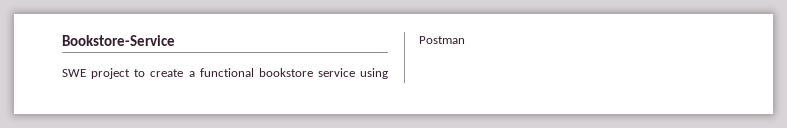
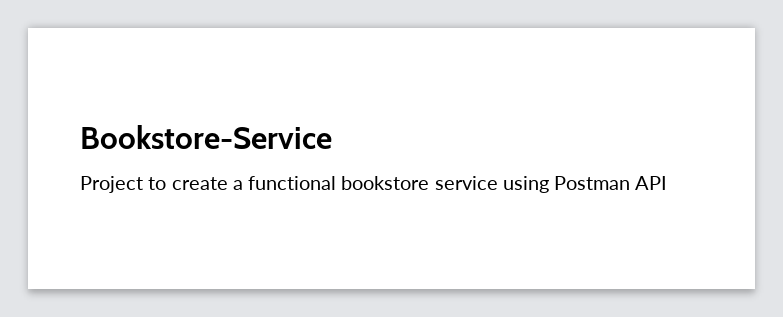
[62,68,131,79] SWE project -> [80,176,143,193] Project
(465, 40) none -> [635,176,668,190] API

